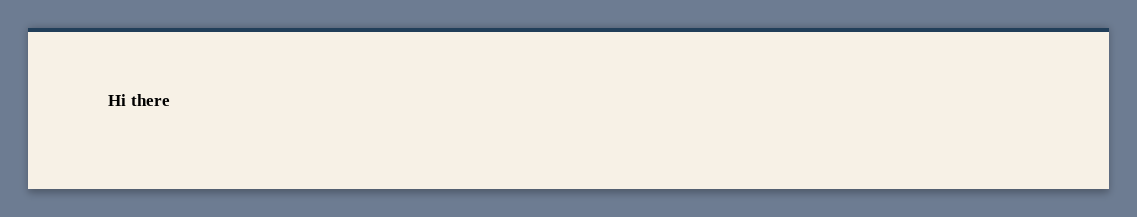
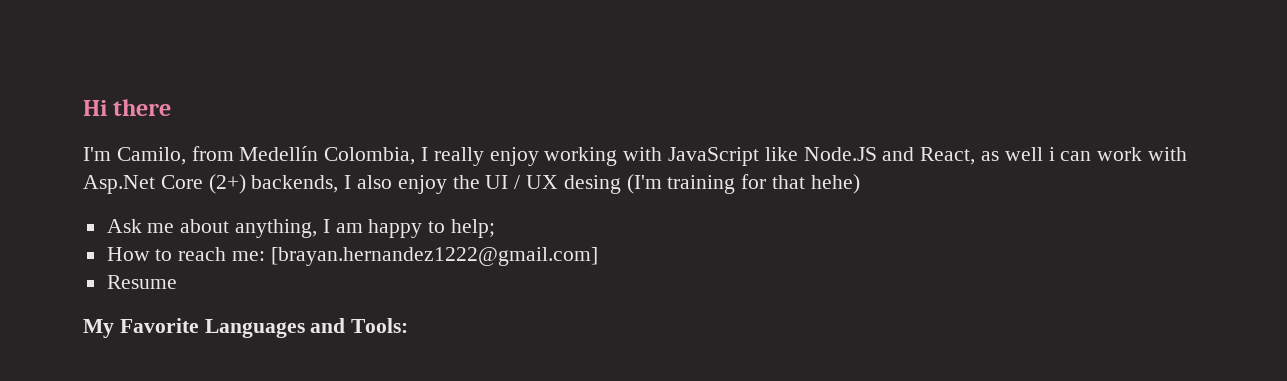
(170, 100) none -> [83,146,1188,166] [83,174,860,194] [106,219,496,238] [106,247,598,266] [106,275,177,289] [83,318,409,338] // I'm Camilo, from Medellín Colombia, I really enjoy working with JavaScript like Node.JS and React, as well i can work with Asp.Net Core (2+) backends, I also enjoy the UI / UX desing (I'm training for that hehe) // Ask me about anything, I am happy to help; // How to reach me: [brayan.hernandez1222@gmail.com] // Resume // My Favorite Languages and Tools:

